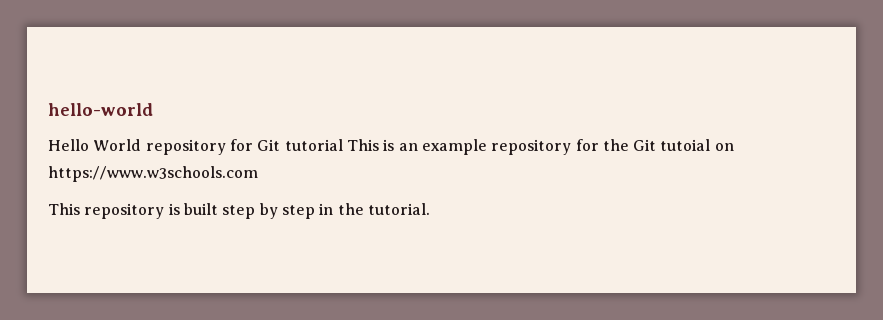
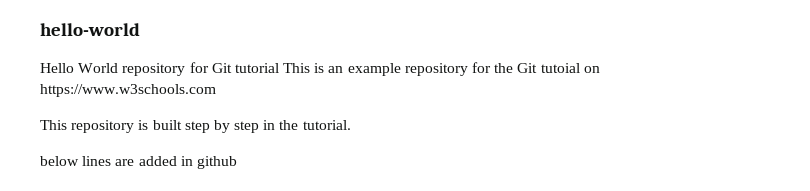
(430, 209) none -> [40,156,237,169] // below lines are added in github

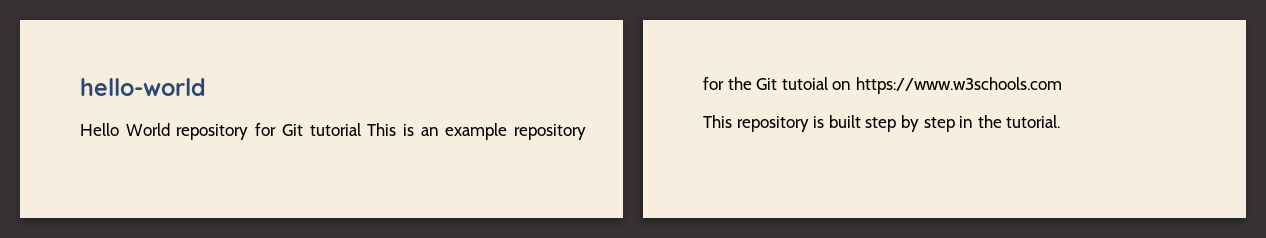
[40,156,237,169] // below lines are added in github -> (1061, 121) none

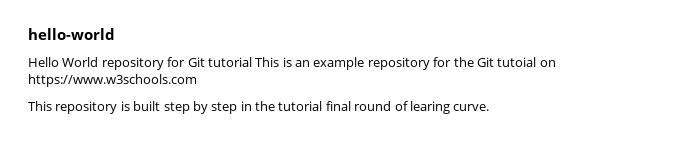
[1006,115,1061,128] tutorial. -> [278,101,490,114] tutorial final round of learing curve.

